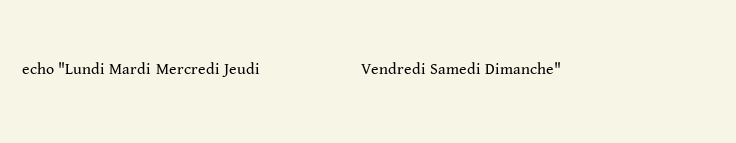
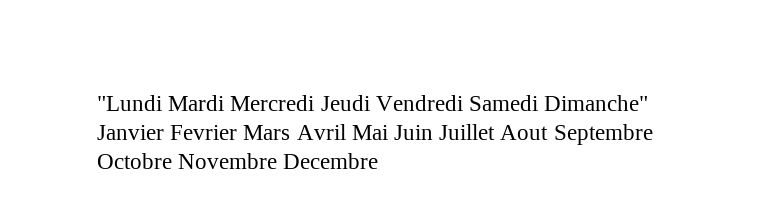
[22,62,54,74] echo -> (97, 103) none
(562, 68) none -> [97,124,653,145] [97,153,379,169] Janvier Fevrier Mars Avril Mai Juin Juillet Aout Septembre Octobre Novembre Decembre

